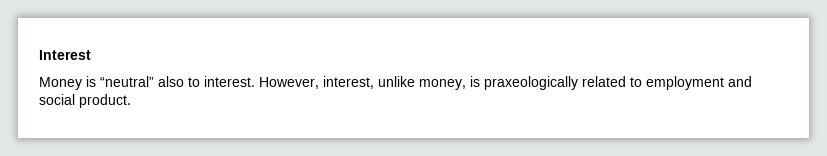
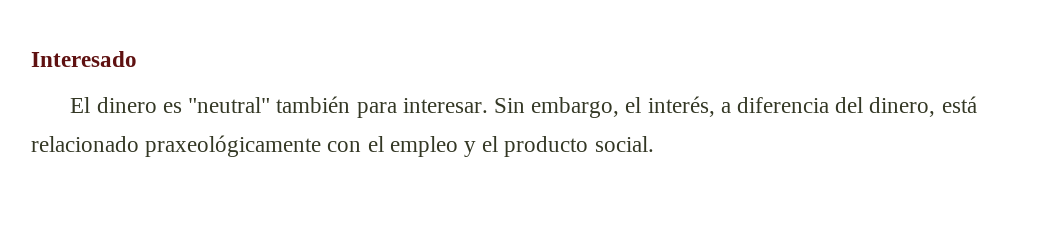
[39,50,91,60] [39,76,752,90] [39,94,131,108] Interest // Money is “neutral” also to interest. However, interest, unlike money, is praxeologically related to employment and social product. -> [31,51,137,67] [70,96,977,118] [31,135,654,157] Interesado // El dinero es "neutral" también para interesar. Sin embargo, el interés, a diferencia del dinero, está relacionado praxeológicamente con el empleo y el producto social.

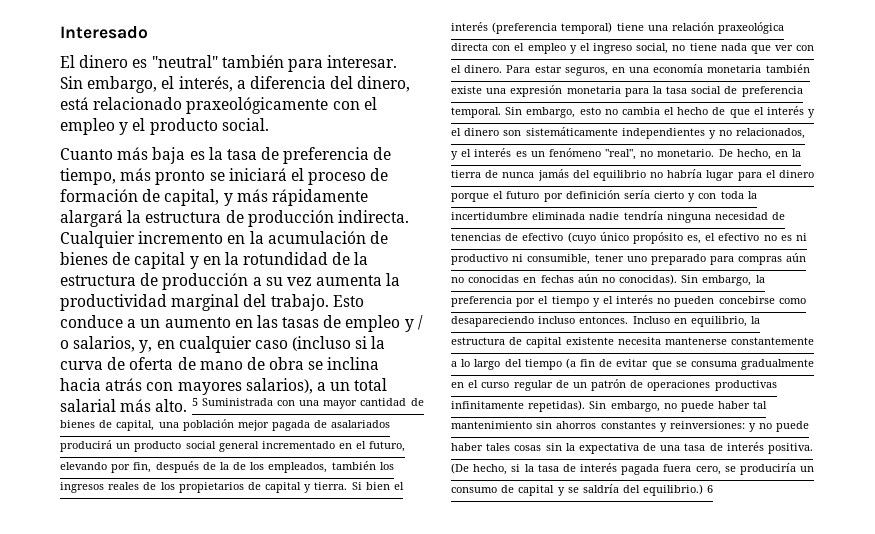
(654, 144) none -> [60,147,392,164] [60,168,389,185] [60,189,368,206] [60,210,409,227] [60,231,388,248] [60,252,369,269] [60,273,401,290] [60,294,364,311] [60,315,423,332] [60,336,386,353] [60,357,380,370] [60,378,388,395] [60,398,424,412] [60,419,391,431] [60,440,406,452] [60,461,394,473] [60,482,405,493] [451,22,785,34] [451,43,815,54] [451,64,810,76] [451,85,803,97] [451,106,816,118] [451,127,806,139] [451,148,802,160] [451,169,815,181] [451,190,757,202] [451,211,786,223] [451,232,808,244] [451,253,807,265] [451,274,765,286] [451,295,806,307] [451,316,761,327] [451,337,815,348] [451,358,815,370] [451,379,777,391] [451,400,768,412] [451,421,810,432] [451,442,814,454] [451,463,815,475] [451,484,714,496] // Cuanto más baja es la tasa de preferencia de tiempo, más pronto se iniciará el proceso de formación de capital, y más rápidamente alargará la estructura de producción indirecta. Cualquier incremento en la acumulación de bienes de capital y en la rotundidad de la estructura de producción a su vez aumenta la productividad marginal del trabajo. Esto conduce a un aumento en las tasas de empleo y / o salarios, y, en cualquier caso (incluso si la curva de oferta de mano de obra se inclina hacia atrás con mayores salarios), a un total salarial más alto. 5 Suministrada con una mayor cantidad de bienes de capital, una población mejor pagada de asalariados producirá un producto social general incrementado en el futuro, elevando por fin, después de la de los empleados, también los ingresos reales de los propietarios de capital y tierra. Si bien el interés (preferencia temporal) tiene una relación praxeológica directa con el empleo y el ingreso social, no tiene nada que ver con el dinero. Para estar seguros, en una economía monetaria también existe una expresión monetaria para la tasa social de preferencia temporal. Sin embargo, esto no cambia el hecho de que el interés y el dinero son sistemáticamente independientes y no relacionados, y el interés es un fenómeno "real", no monetario. De hecho, en la tierra de nunca jamás del equilibrio no habría lugar para el dinero porque el futuro por definición sería cierto y con toda la incertidumbre eliminada nadie tendría ninguna necesidad de tenencias de efectivo (cuyo único propósito es, el efectivo no es ni productivo ni consumible, tener uno preparado para compras aún no conocidas en fechas aún no conocidas). Sin embargo, la preferencia por el tiempo y el interés no pueden concebirse como desapareciendo incluso entonces. Incluso en equilibrio, la estructura de capital existente necesita mantenerse constantemente a lo largo del tiempo (a fin de evitar que se consuma gradualmente en el curso regular de un patrón de operaciones productivas infinitamente repetidas). Sin embargo, no puede haber tal mantenimiento sin ahorros constantes y reinversiones: y no puede haber tales cosas sin la expectativa de una tasa de interés positiva. (De hecho, si la tasa de interés pagada fuera cero, se produciría un consumo de capital y se saldría del equilibrio.) 6

